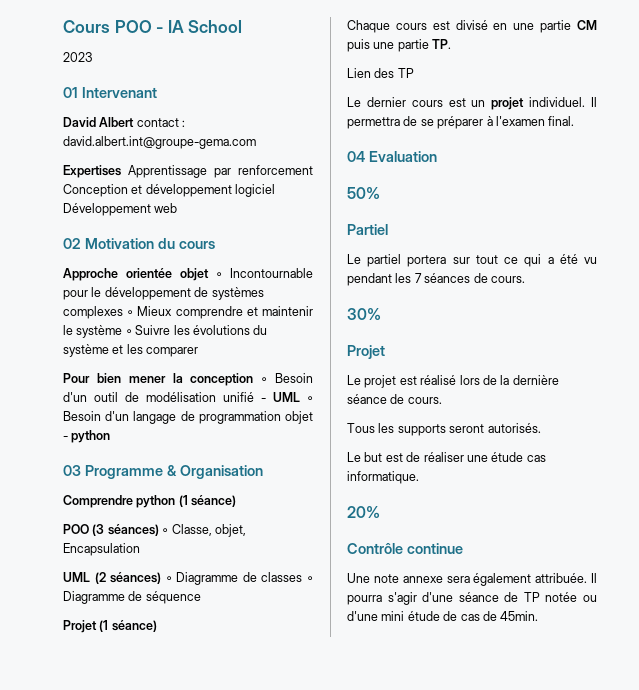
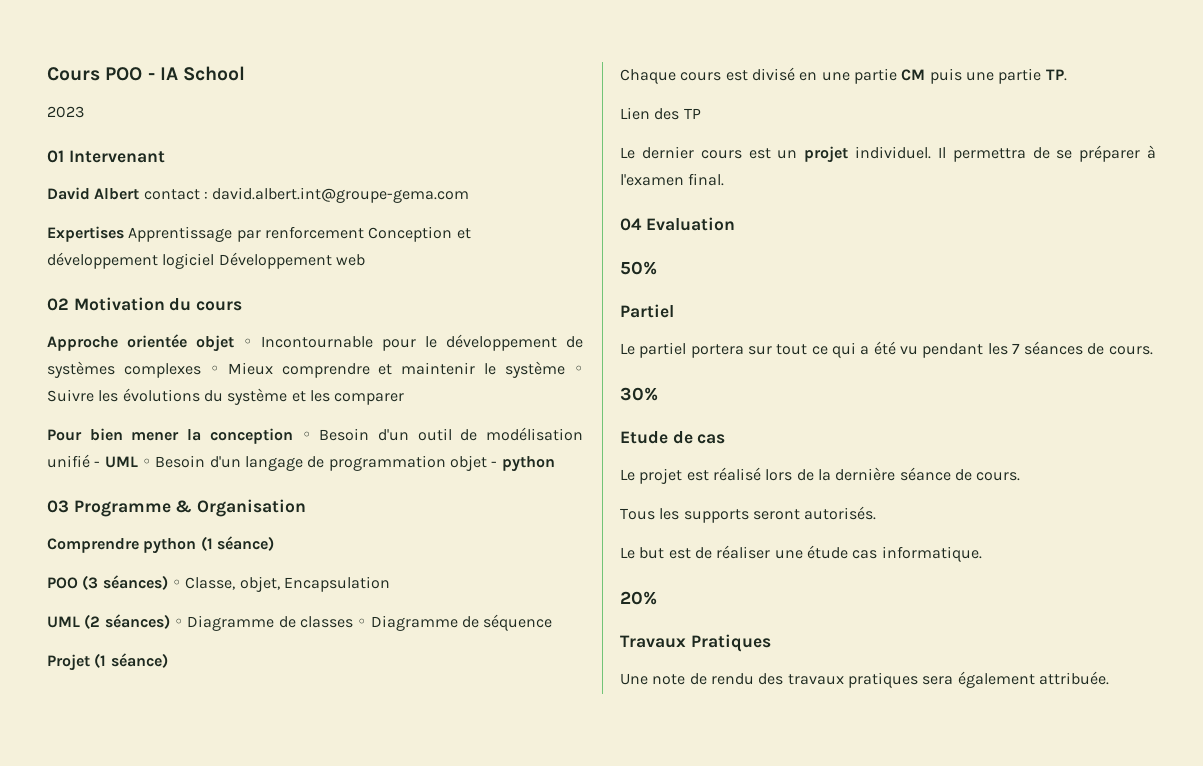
[347,345,385,359] Projet -> [620,431,726,444] Etude de cas
[347,543,463,554] Contrôle continue -> [620,634,771,652] Travaux Pratiques
[402,573,597,586] [347,592,597,605] [347,611,539,621] annexe sera également attribuée. Il pourra s'agir d'une séance de TP notée ou d'une mini étude de cas de 45min. -> [689,671,1109,688] de rendu des travaux pratiques sera également attribuée.

